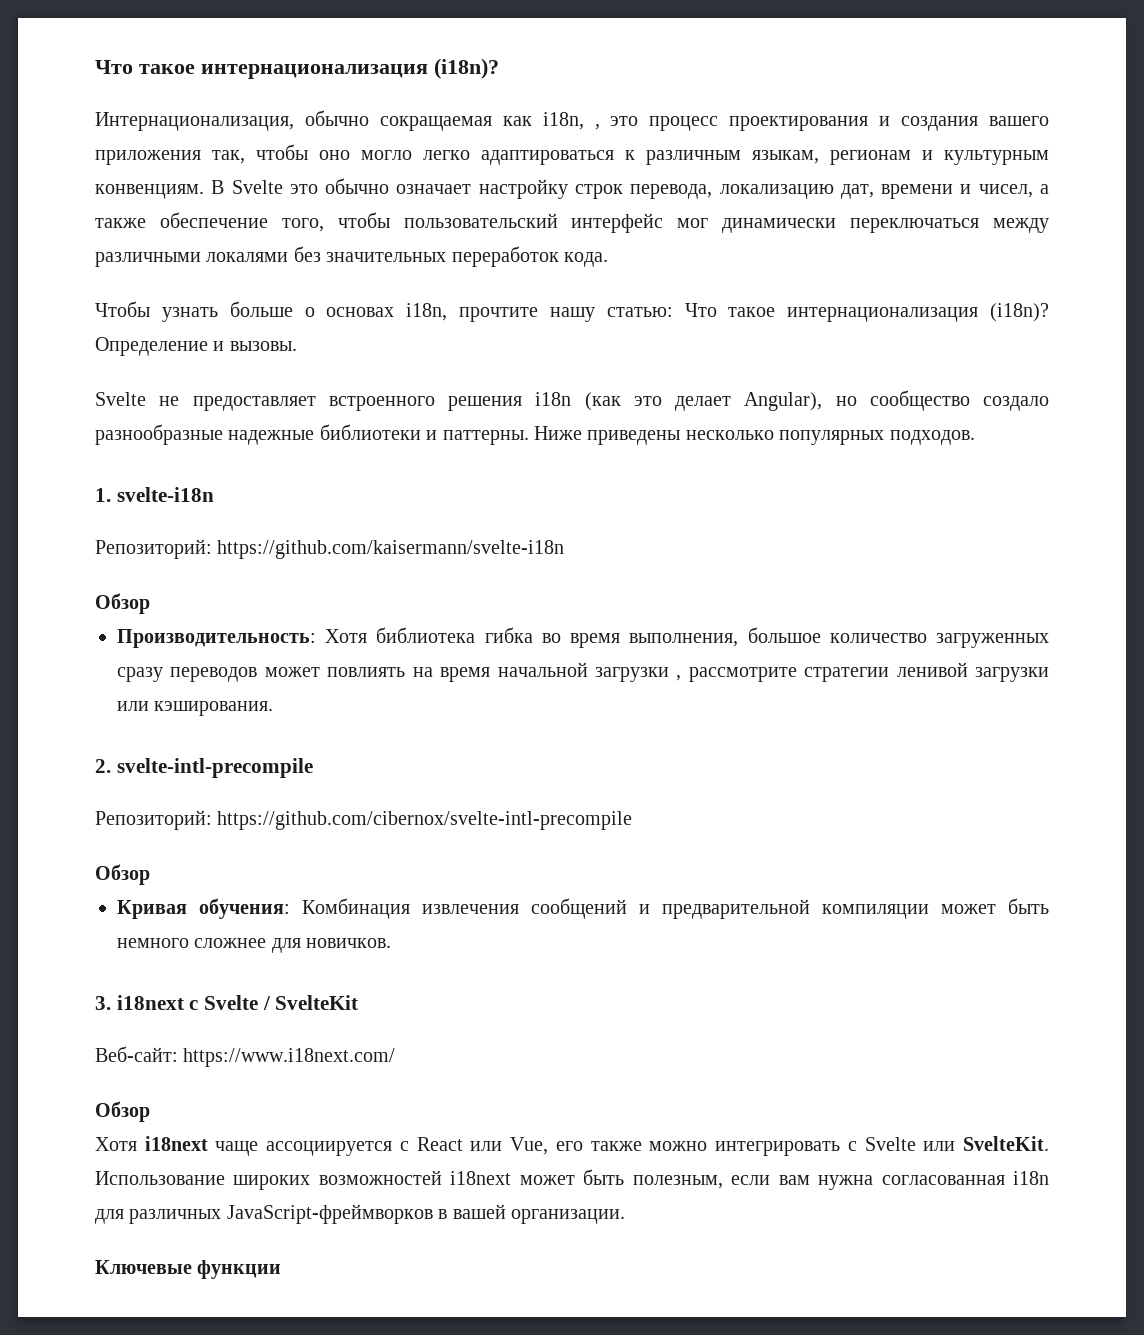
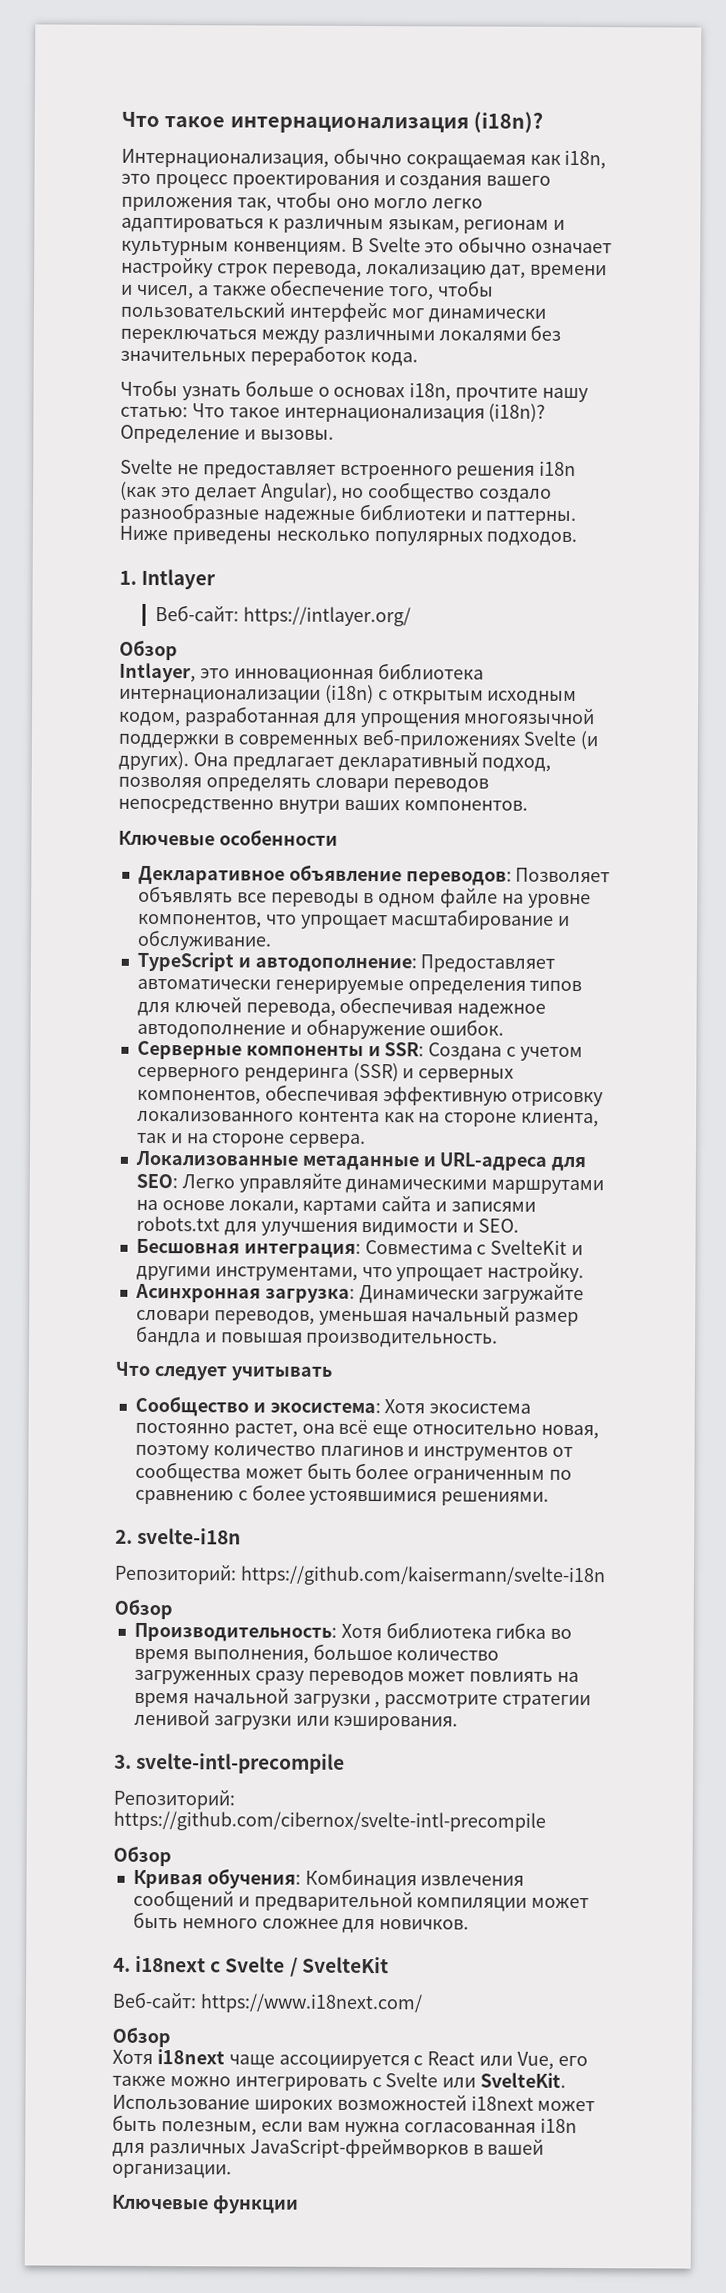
[594,124,600,130] , -> (607, 159) none
(111, 495) none -> [141,568,217,590] [154,605,411,627] [119,639,178,661] [119,662,484,684] [119,684,578,706] [118,706,596,728] [118,728,599,751] [118,750,552,772] [118,776,489,793] [118,798,528,814] [118,829,338,846] [137,864,611,886] [137,885,591,909] [137,909,571,930] [136,929,272,951] [136,951,556,973] [136,978,583,995] [136,996,547,1018] [136,1018,505,1040] [136,1040,583,1062] [136,1062,515,1083] [136,1084,605,1107] [136,1110,600,1128] [136,1132,367,1149] [134,1150,587,1172] [135,1172,605,1195] [135,1195,536,1216] [135,1215,520,1237] [135,1238,584,1258] [135,1261,585,1283] [134,1283,585,1305] [135,1305,580,1327] [135,1325,499,1348] [115,1361,332,1381] [134,1395,532,1417] [134,1419,599,1440] [134,1444,574,1461] [134,1461,573,1484] [134,1484,550,1506] [115,1529,133,1544] Intlayer // Веб-сайт: https://intlayer.org/ // Обзор // Intlayer, это инновационная библиотека интернационализации (i18n) с открытым исходным кодом, разработанная для упрощения многоязычной поддержки в современных веб-приложениях Svelte (и других). Она предлагает декларативный подход, позволяя определять словари переводов непосредственно внутри ваших компонентов. // Ключевые особенности // Декларативное объявление переводов: Позволяет объявлять все переводы в одном файле на уровне компонентов, что упрощает масштабирование и обслуживание. // TypeScript и автодополнение: Предоставляет автоматически генерируемые определения типов для ключей перевода, обеспечивая надежное автодополнение и обнаружение ошибок. // Серверные компоненты и SSR: Создана с учетом серверного рендеринга (SSR) и серверных компонентов, обеспечивая эффективную отрисовку локализованного контента как на стороне клиента, так и на стороне сервера. // Локализованные метаданные и URL-адреса для SEO: Легко управляйте динамическими маршрутами на основе локали, картами сайта и записями robots.txt для улучшения видимости и SEO. // Бесшовная интеграция: Совместима с SvelteKit и другими инструментами, что упрощает настройку. // Асинхронная загрузка: Динамически загружайте словари переводов, уменьшая начальный размер бандла и повышая производительность. // Что следует учитывать // Сообщество и экосистема: Хотя экосистема постоянно растет, она всё еще относительно новая, поэтому количество плагинов и инструментов от сообщества может быть более ограниченным по сравнению с более устоявшимися решениями. // 2.
[95,759,111,773] 2. -> [114,1754,132,1769] 3.
[95,996,111,1010] 3. -> [113,1957,131,1972] 4.

